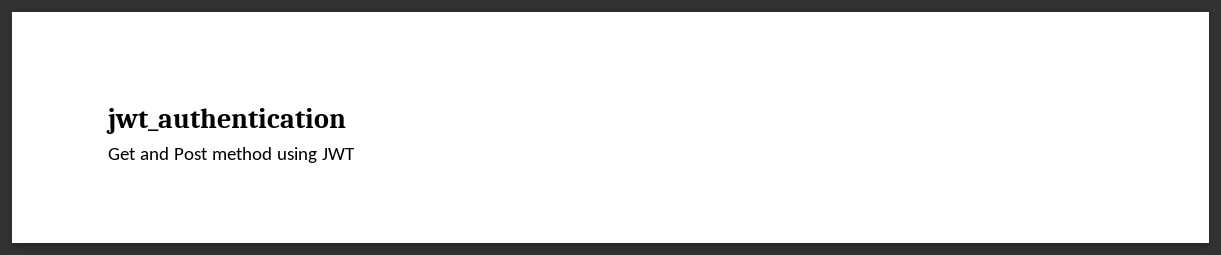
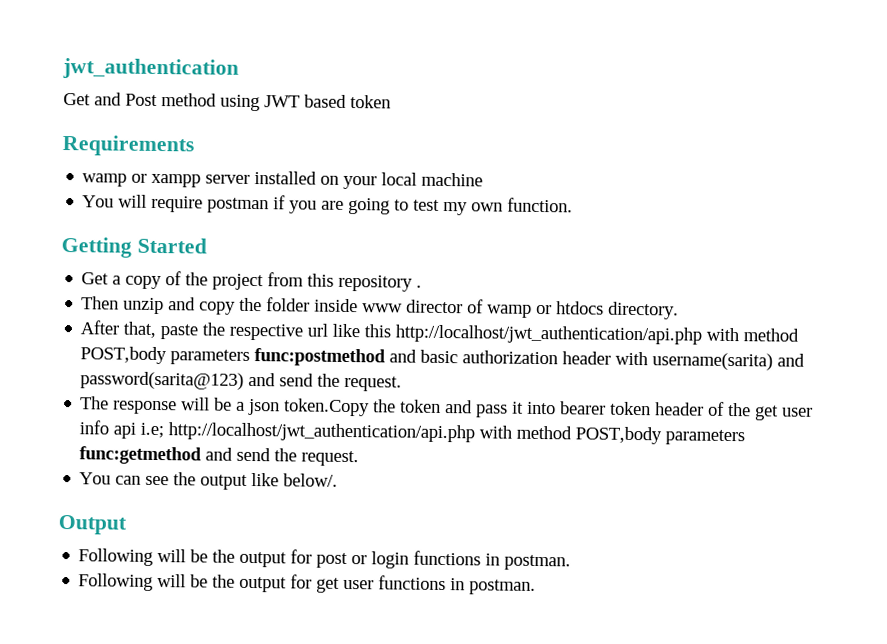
(355, 154) none -> [304,94,391,109] [62,135,194,157] [82,171,484,190] [82,194,574,216] [61,236,207,258] [81,271,423,292] [81,296,680,320] [80,320,800,345] [80,346,806,371] [80,371,403,392] [80,396,814,421] [79,420,746,446] [79,446,360,467] [79,472,339,490] [58,514,127,535] [78,548,572,571] [78,573,537,595] based token // Requirements // wamp or xampp server installed on your local machine // You will require postman if you are going to test my own function. // Getting Started // Get a copy of the project from this repository . // Then unzip and copy the folder inside www director of wamp or htdocs directory. // After that, paste the respective url like this http://localhost/jwt_authentication/api.php with method POST,body parameters func:postmethod and basic authorization header with username(sarita) and password(sarita@123) and send the request. // The response will be a json token.Copy the token and pass it into bearer token header of the get user info api i.e; http://localhost/jwt_authentication/api.php with method POST,body parameters func:getmethod and send the request. // You can see the output like below/. // Output // Following will be the output for post or login functions in postman. // Following will be the output for get user functions in postman.

